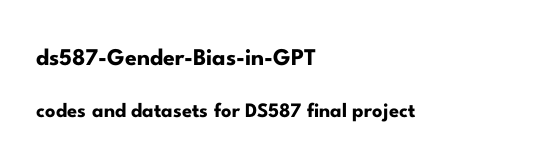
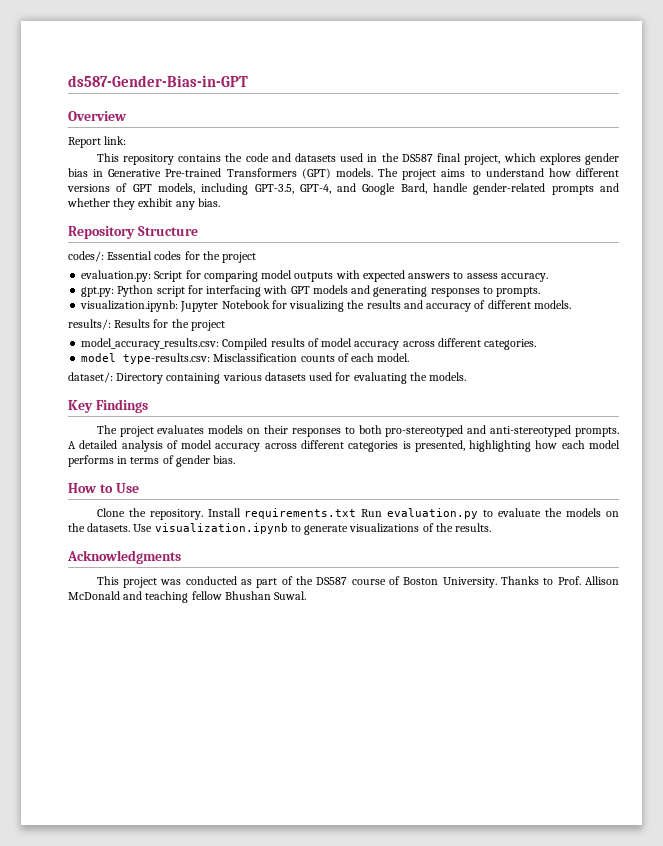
[36,102,417,122] codes and datasets for DS587 final project -> [68,111,126,121] [68,136,127,148] [96,153,619,165] [68,168,619,180] [67,183,620,195] [67,198,220,210] [68,226,198,239] [68,251,257,263] [81,270,548,282] [81,285,541,297] [80,300,571,312] [68,319,225,331] [81,338,537,350] [81,353,410,364] [68,372,467,384] [68,399,148,413] [96,425,619,437] [68,440,620,452] [68,455,236,467] [68,483,139,493] [96,508,619,520] [68,523,492,535] [67,550,181,564] [96,576,620,588] [68,591,307,603] Overview // Report link: // This repository contains the code and datasets used in the DS587 final project, which explores gender bias in Generative Pre-trained Transformers (GPT) models. The project aims to understand how different versions of GPT models, including GPT-3.5, GPT-4, and Google Bard, handle gender-related prompts and whether they exhibit any bias. // Repository Structure // codes/: Essential codes for the project // evaluation.py: Script for comparing model outputs with expected answers to assess accuracy. // gpt.py: Python script for interfacing with GPT models and generating responses to prompts. // visualization.ipynb: Jupyter Notebook for visualizing the results and accuracy of different models. // results/: Results for the project // model_accuracy_results.csv: Compiled results of model accuracy across different categories. // model type-results.csv: Misclassification counts of each model. // dataset/: Directory containing various datasets used for evaluating the models. // Key Findings // The project evaluates models on their responses to both pro-stereotyped and anti-stereotyped prompts. A detailed analysis of model accuracy across different categories is presented, highlighting how each model performs in terms of gender bias. // How to Use // Clone the repository. Install requirements.txt Run evaluation.py to evaluate the models on the datasets. Use visualization.ipynb to generate visualizations of the results. // Acknowledgments // This project was conducted as part of the DS587 course of Boston University. Thanks to Prof. Allison McDonald and teaching fellow Bhushan Suwal.

